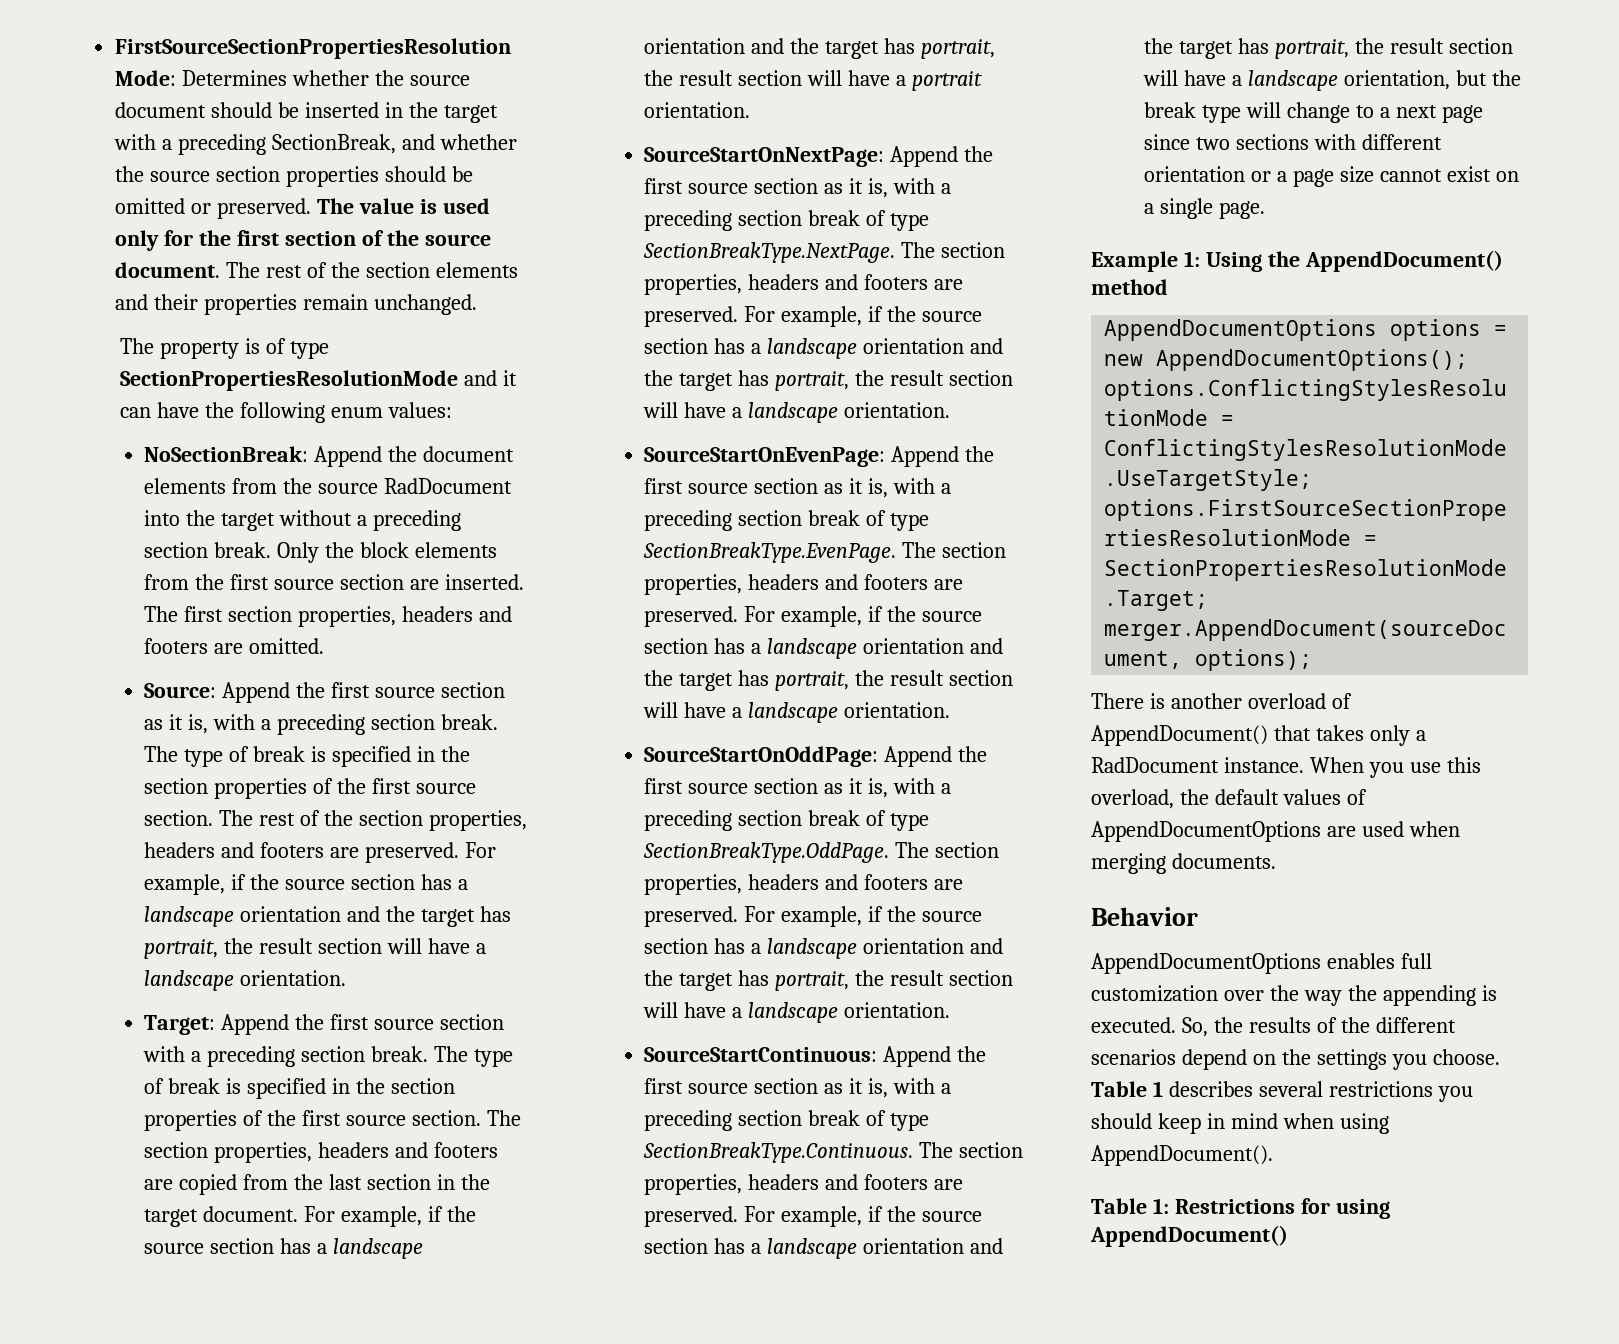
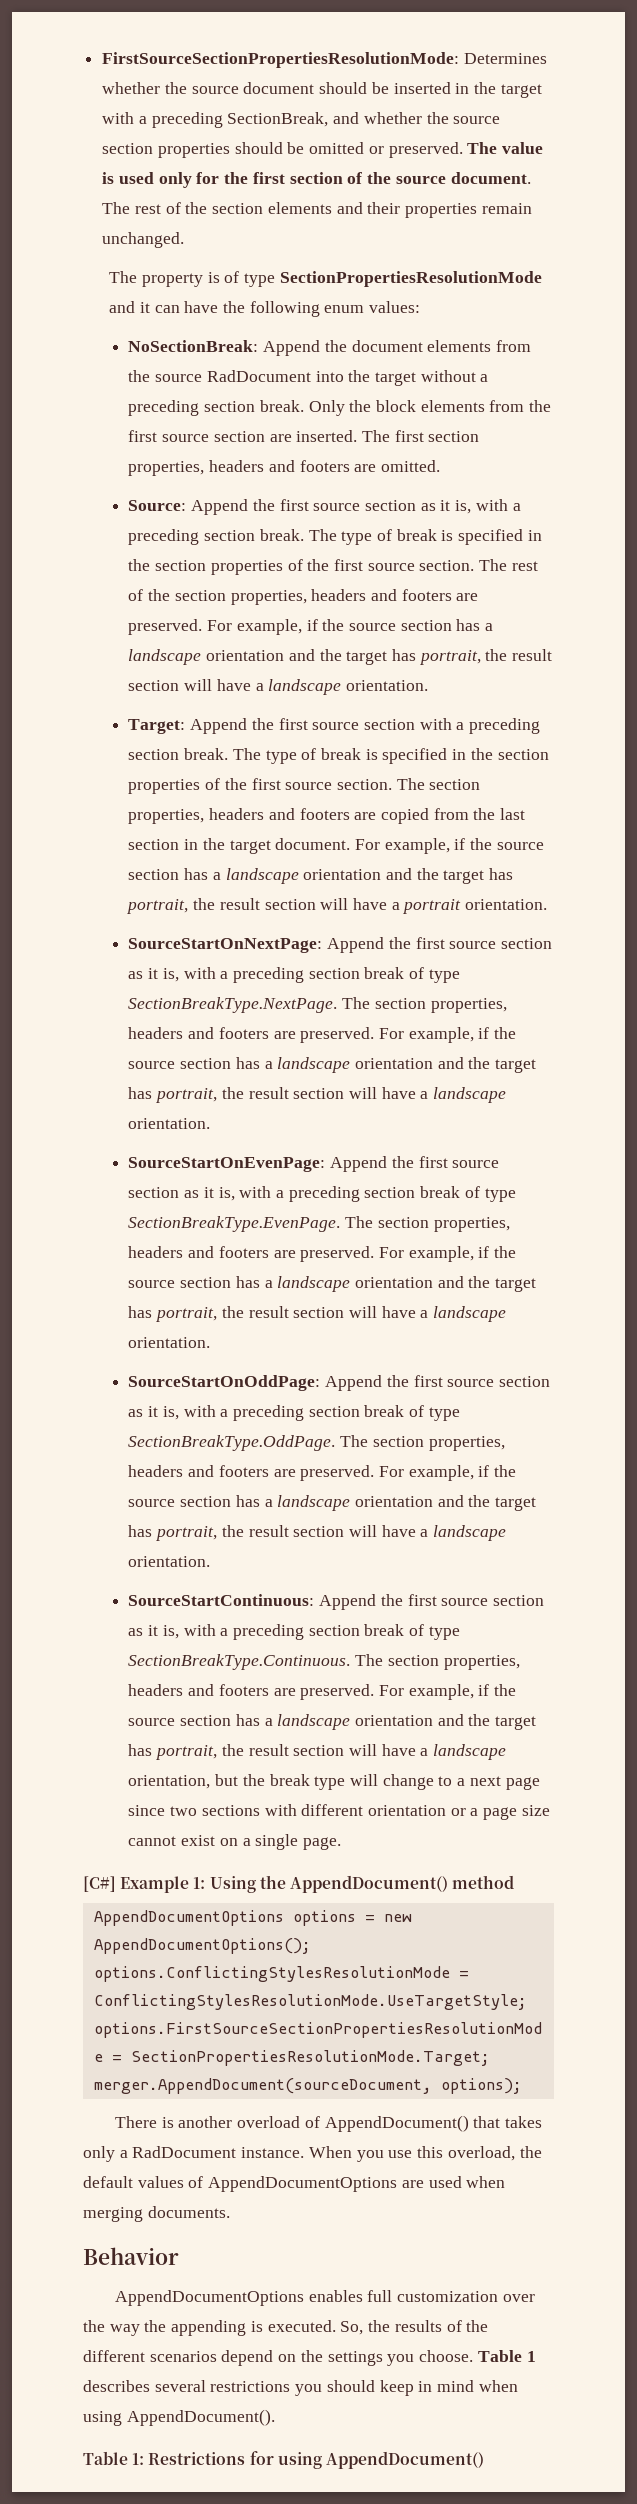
(1266, 210) none -> [83,1876,116,1892] [C#]

